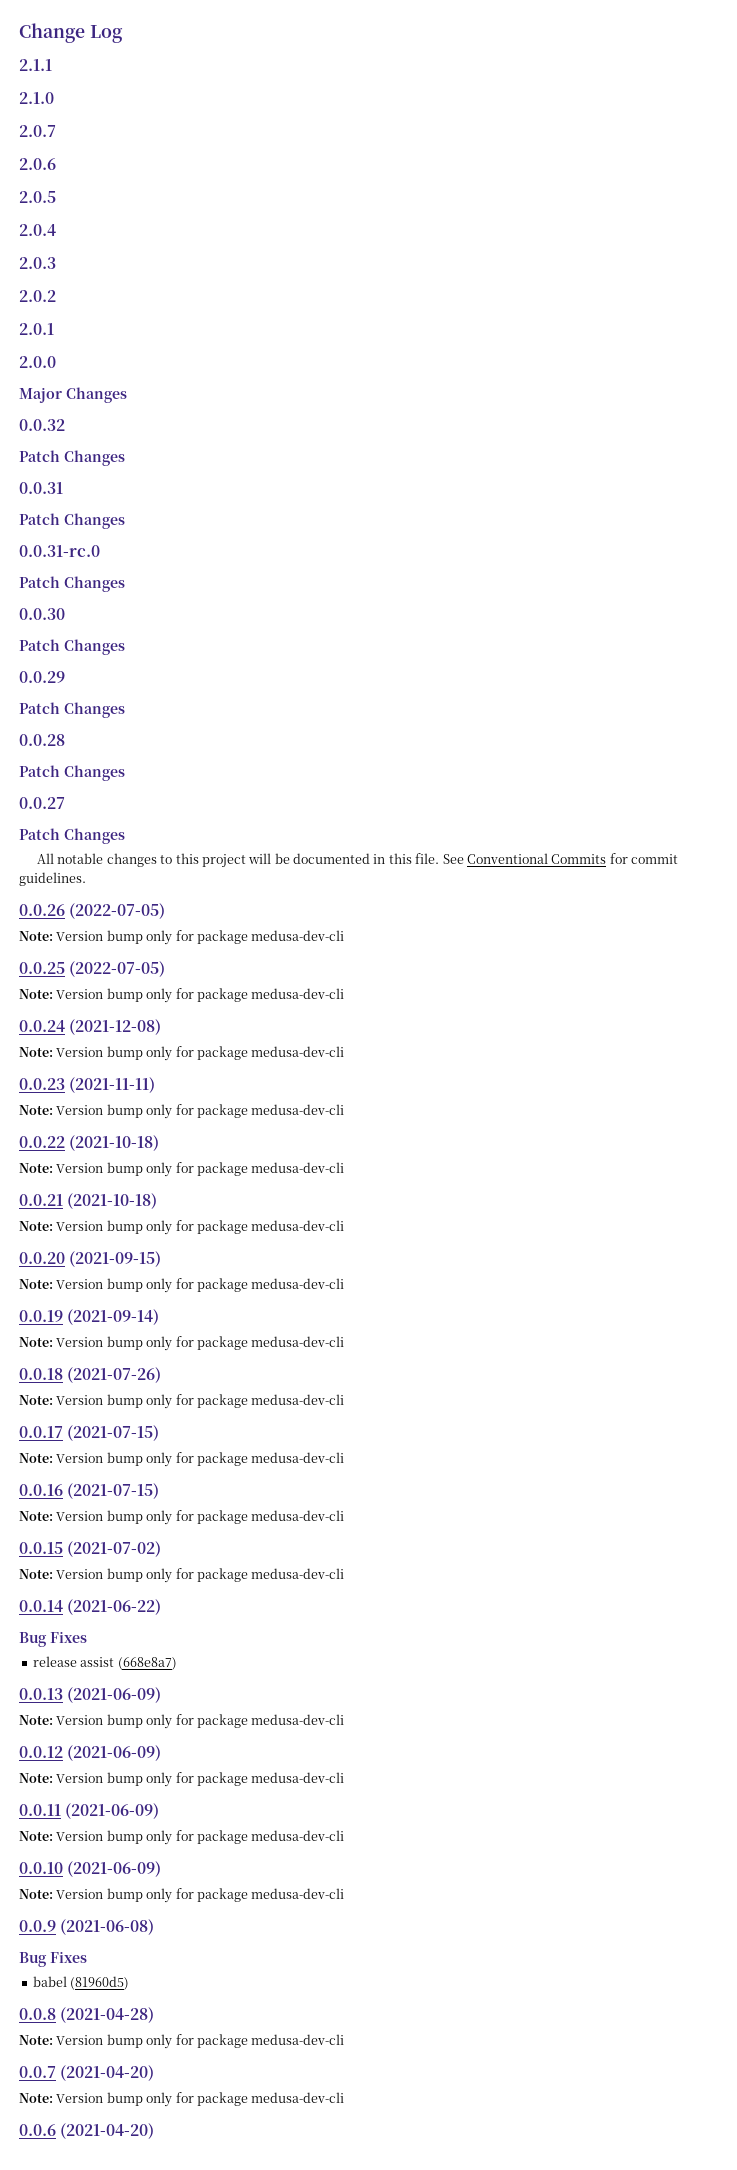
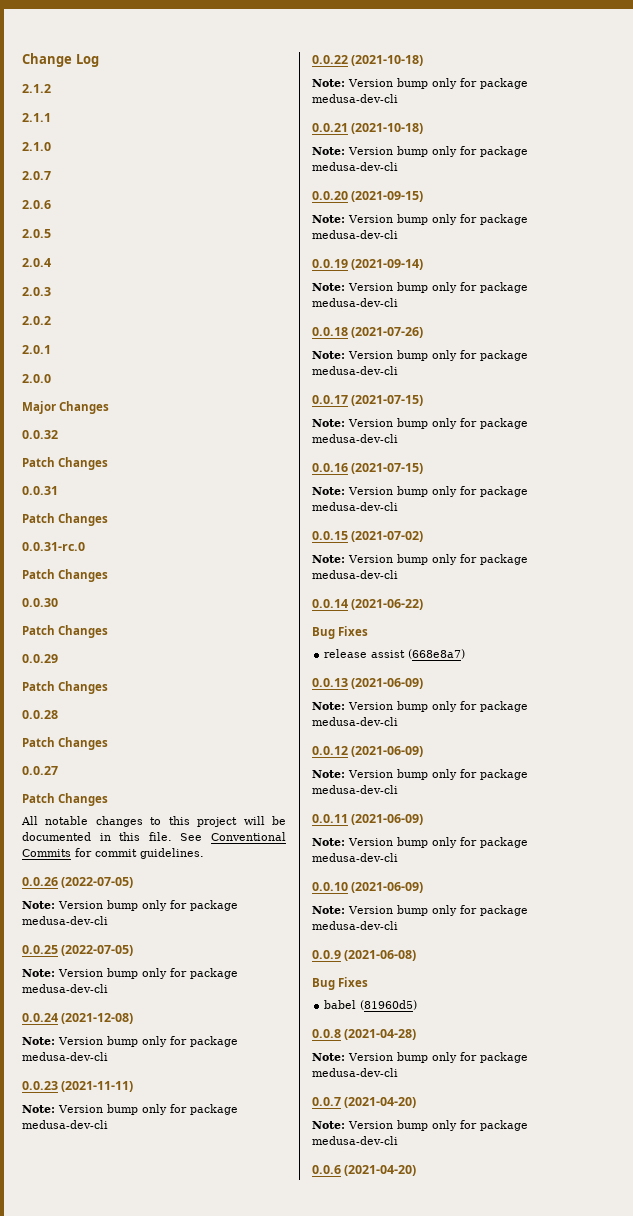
(123, 34) none -> [22,84,51,93] // 2.1.2

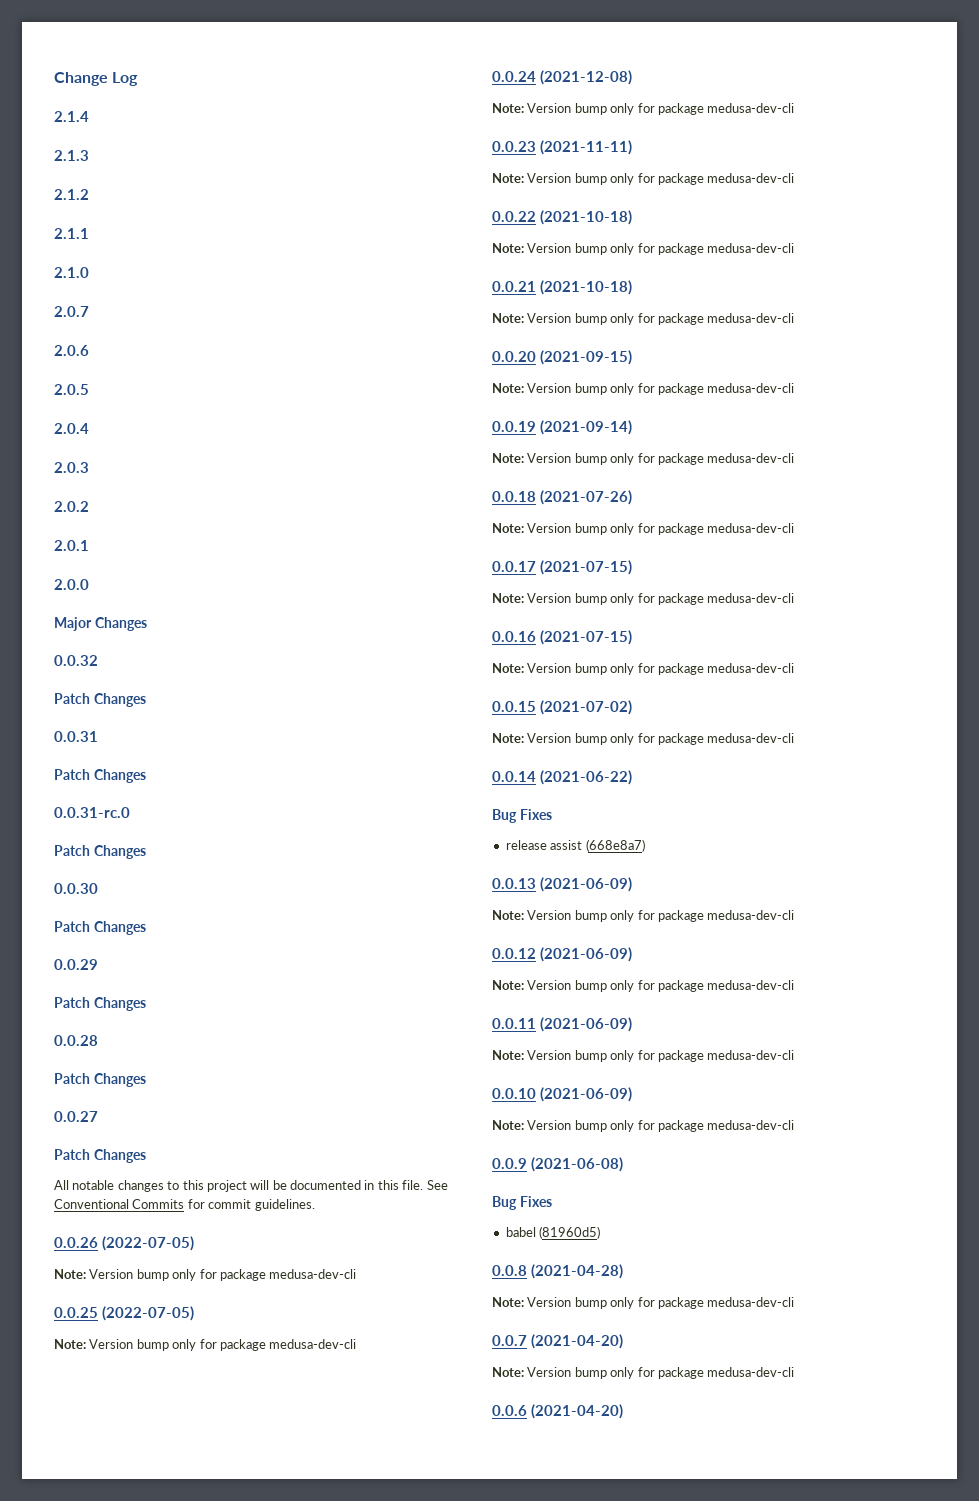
(99, 60) none -> [54,111,89,122] [54,150,89,161] // 2.1.4 // 2.1.3

